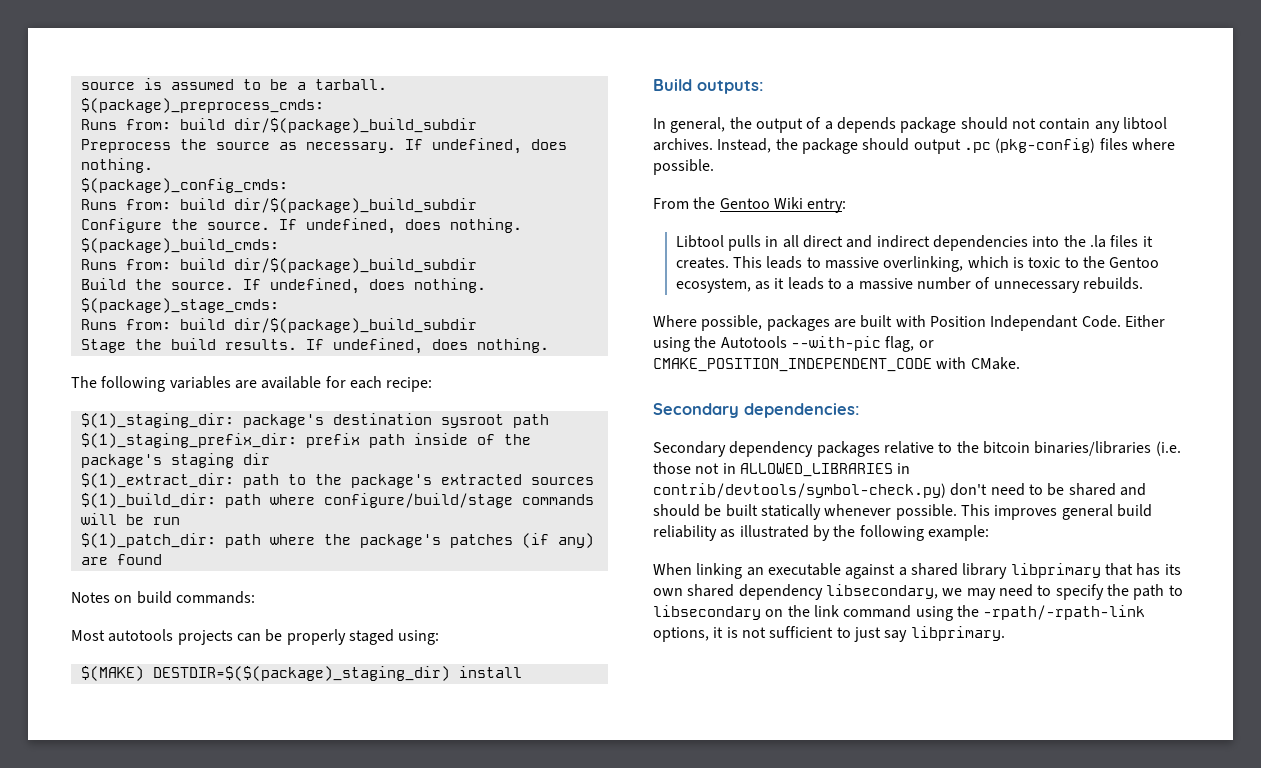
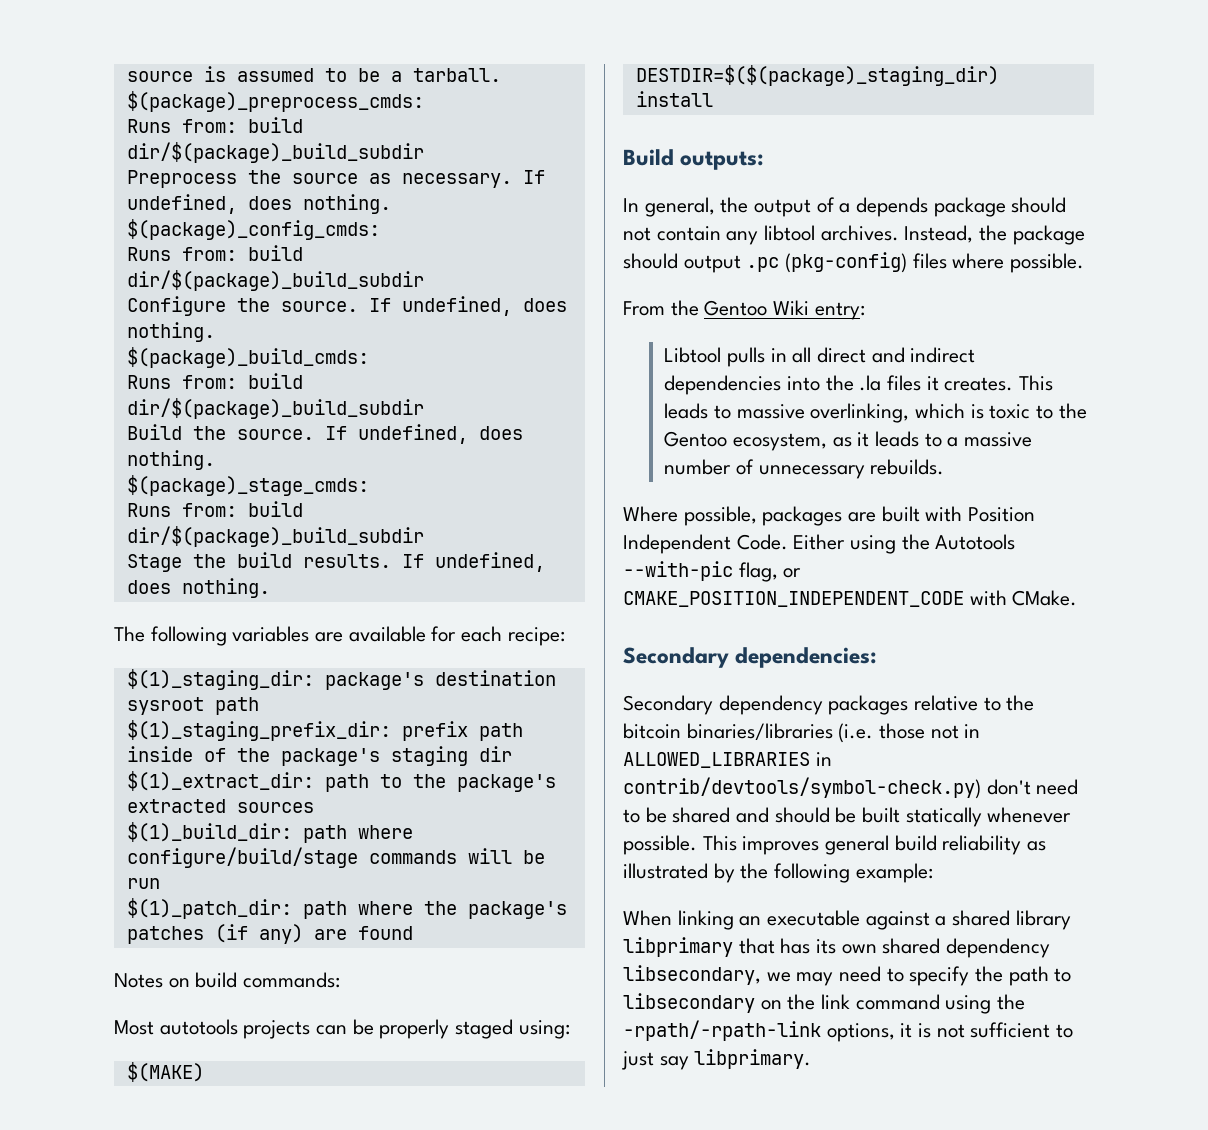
[990,315,1079,331] Independant -> [623,534,731,554] Independent

